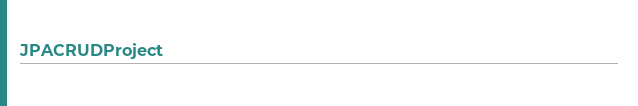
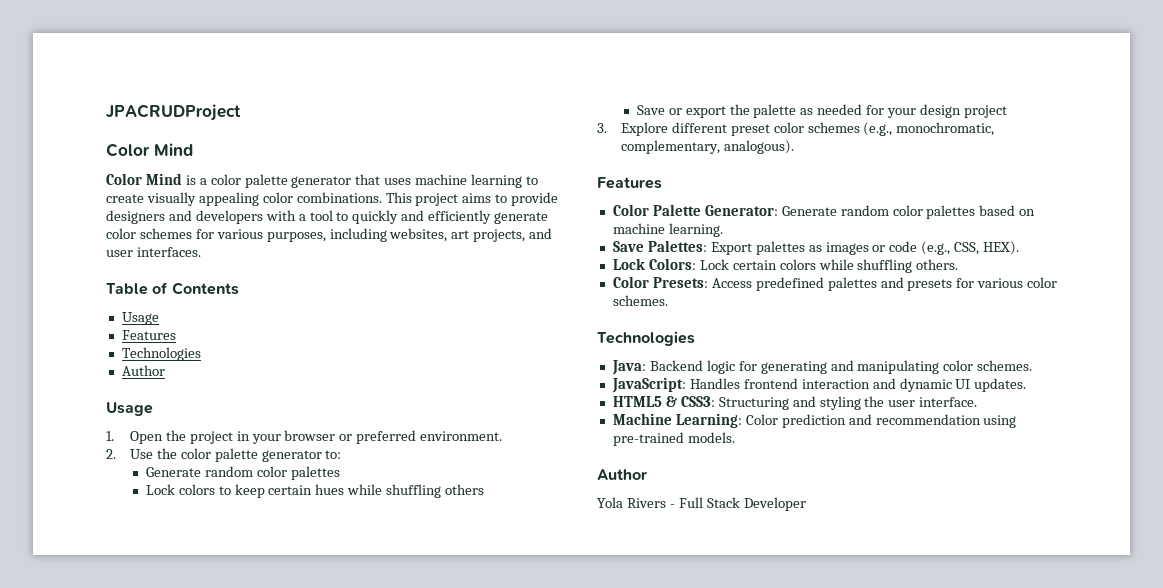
(163, 51) none -> [106,143,193,157] [106,173,539,188] [106,192,559,206] [106,210,549,224] [106,228,553,242] [106,247,201,257] [106,282,239,295] [121,312,159,325] [121,330,176,340] [121,347,201,361] [121,365,165,376] [106,402,153,416] [106,430,503,444] [106,448,342,462] [145,466,340,480] [145,484,485,498] [636,104,1007,118] [597,122,995,136] [620,140,794,154] [597,177,662,189] [612,204,1036,219] [612,223,723,237] [612,240,1020,255] [612,258,959,273] [612,276,1058,291] [612,295,668,306] [597,331,695,346] [611,360,1033,375] [611,377,1027,393] [612,396,978,410] [612,413,1017,428] [612,432,735,446] [597,469,647,480] [597,497,806,511] // Color Mind // Color Mind is a color palette generator that uses machine learning to create visually appealing color combinations. This project aims to provide designers and developers with a tool to quickly and efficiently generate color schemes for various purposes, including websites, art projects, and user interfaces. // Table of Contents // Usage // Features // Technologies // Author // Usage // 1. Open the project in your browser or preferred environment. // 2. Use the color palette generator to: // Generate random color palettes // Lock colors to keep certain hues while shuffling others // Save or export the palette as needed for your design project // 3. Explore different preset color schemes (e.g., monochromatic, complementary, analogous). // Features // Color Palette Generator: Generate random color palettes based on machine learning. // Save Palettes: Export palettes as images or code (e.g., CSS, HEX). // Lock Colors: Lock certain colors while shuffling others. // Color Presets: Access predefined palettes and presets for various color schemes. // Technologies // Java: Backend logic for generating and manipulating color schemes. // JavaScript: Handles frontend interaction and dynamic UI updates. // HTML5 & CSS3: Structuring and styling the user interface. // Machine Learning: Color prediction and recommendation using pre-trained models. // Author // Yola Rivers - Full Stack Developer

